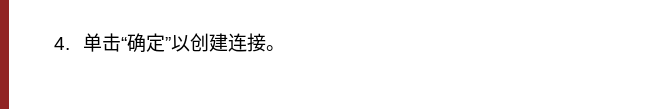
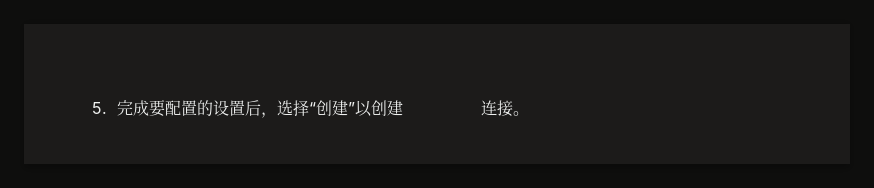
[54,33,165,53] 4.单击“确定 -> [92,100,348,118] 5.完成要配置的设置后，选择“创建

